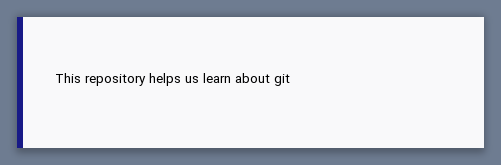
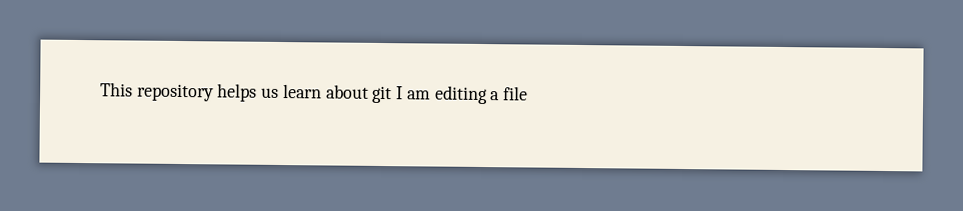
(290, 80) none -> [396,85,528,105] I am editing a file

